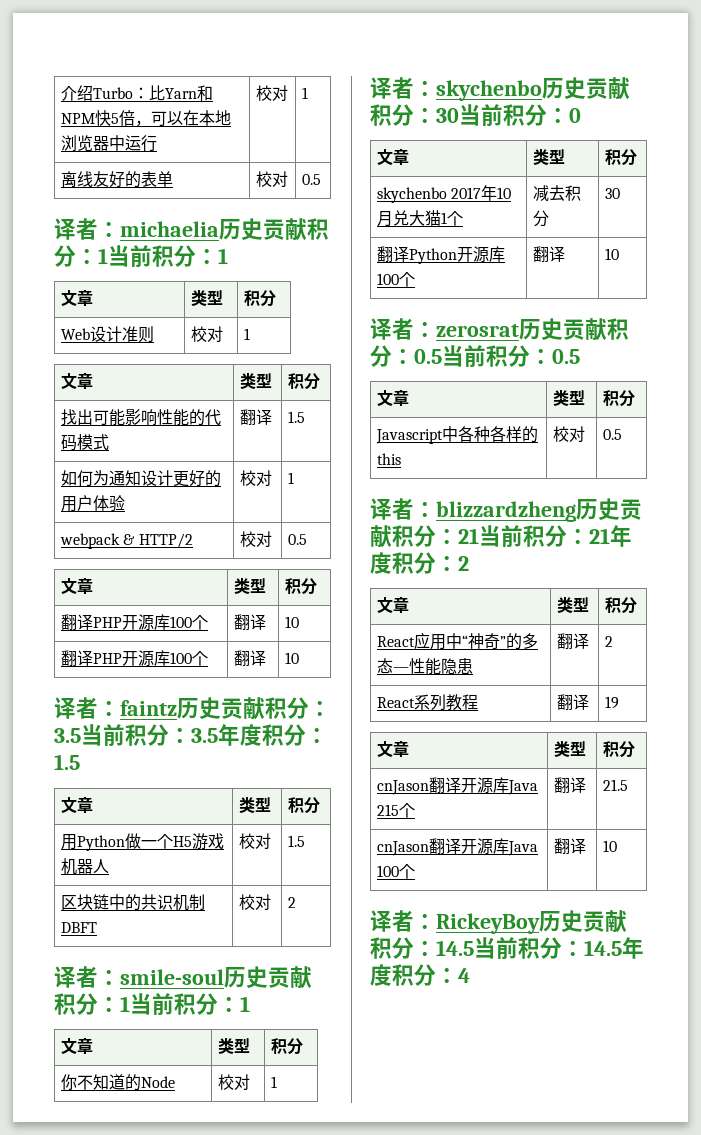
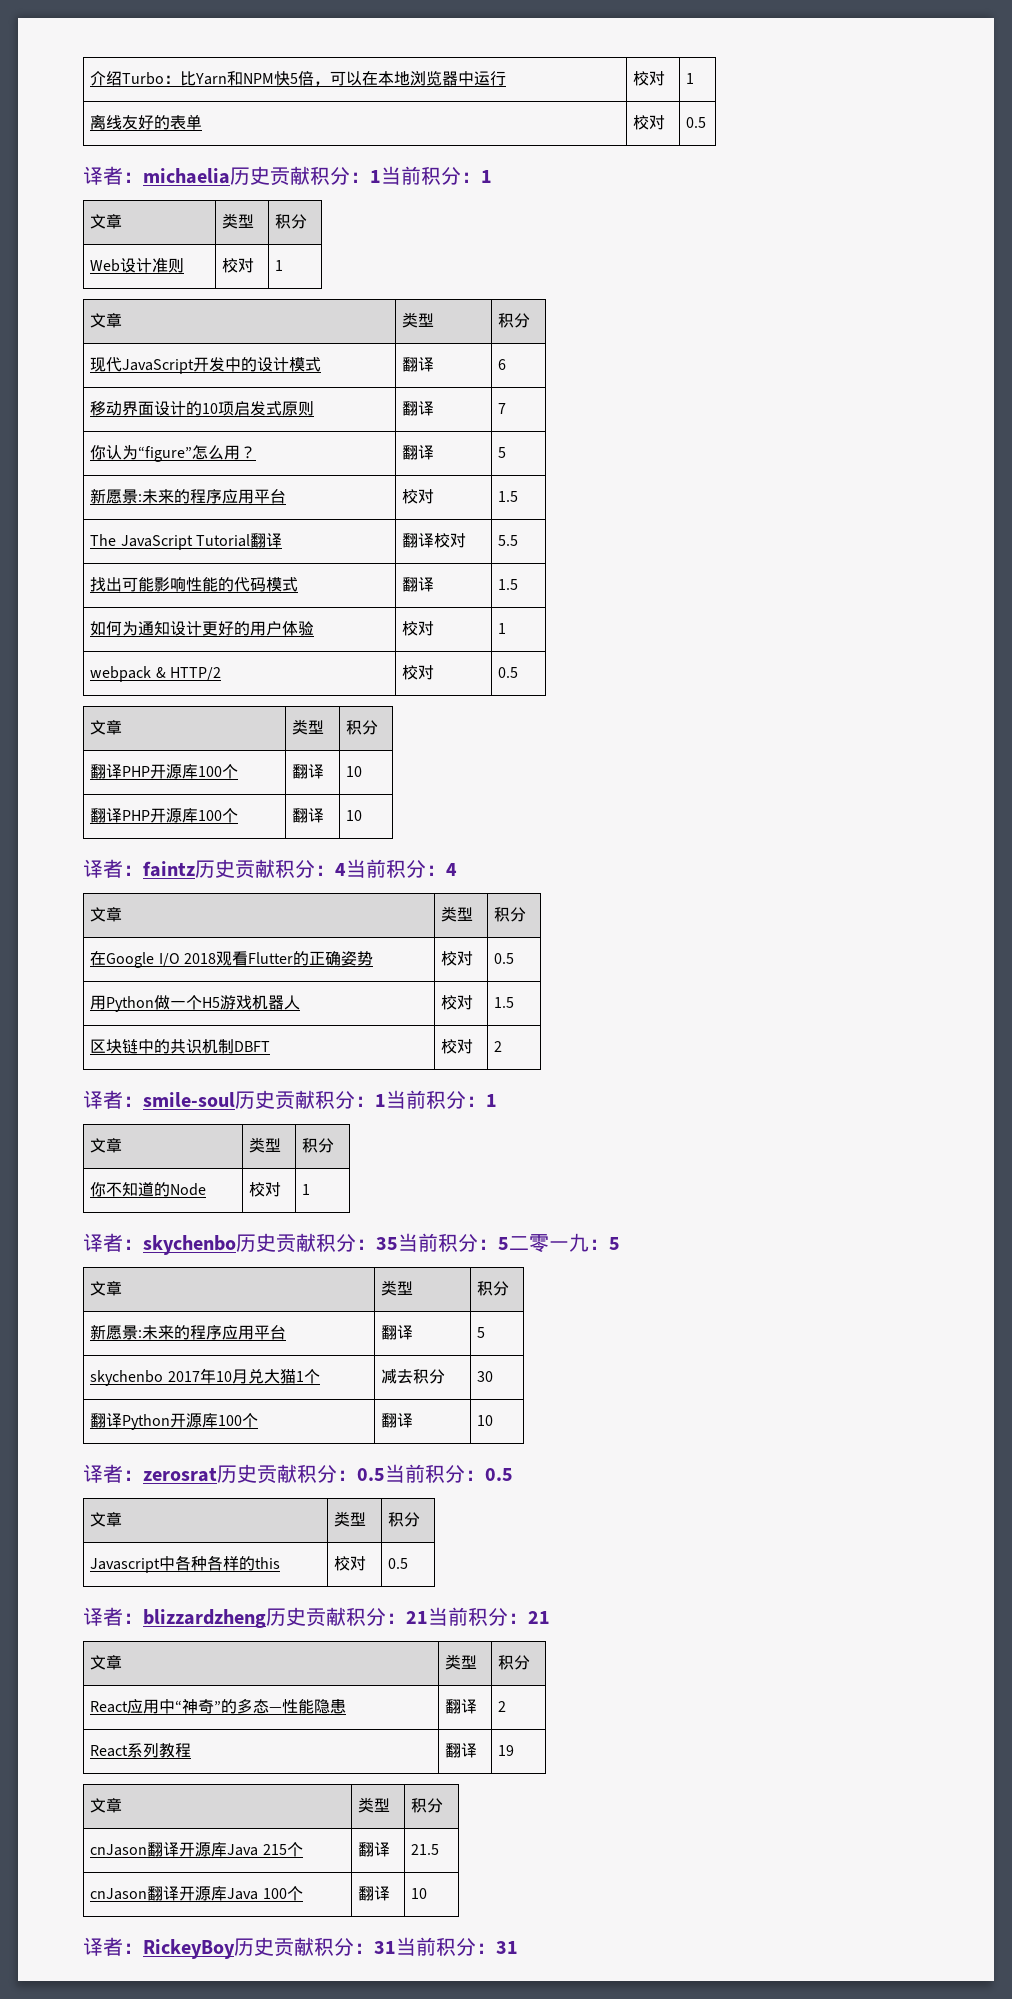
(321, 381) none -> [90,357,322,374] [402,357,435,372] [498,359,507,370] [90,401,315,416] [402,401,435,416] [498,403,507,414] [90,445,257,462] [402,445,435,460] [498,447,507,458] [90,488,287,504] [402,489,435,504] [498,491,519,502] [90,533,282,550] [402,533,467,548] [498,535,519,546] // 现代JavaScript开发中的设计模式 | 翻译 | 6 // 移动界面设计的10项启发式原则 | 翻译 | 7 // 你认为“figure”怎么用？ | 翻译 | 5 // 新愿景:未来的程序应用平台 | 校对 | 1.5 // The JavaScript Tutorial翻译 | 翻译校对 | 5.5
[54,724,328,746] [54,754,80,770] [61,796,94,814] [239,797,272,813] [288,797,321,814] 3.5当前积分：3.5年度积分：1.5 // 文章 | 类型 | 积分 -> [335,859,457,878] [90,907,123,922] [441,906,474,922] [494,907,527,922] [90,951,373,968] [441,951,474,966] [494,953,515,964] 4当前积分：4 // 文章 | 类型 | 积分 // 在Google I/O 2018观看Flutter的正确姿势 | 校对 | 0.5
[436,104,581,126] [377,148,410,166] [533,149,566,165] [605,149,638,166] 30当前积分：0 // 文章 | 类型 | 积分 -> [376,1233,620,1253] [90,1281,123,1296] [381,1280,414,1296] [477,1281,510,1296] [90,1324,287,1340] [381,1325,414,1340] [477,1327,486,1338] 35当前积分：5二零一九：5 // 文章 | 类型 | 积分 // 新愿景:未来的程序应用平台 | 翻译 | 5
[610,525,632,547] [370,552,469,574] 年度积分：2 -> (550, 1617) none
[436,937,644,959] [370,964,470,986] 14.5当前积分：14.5年度积分：4 -> [374,1937,518,1956] 31当前积分：31

